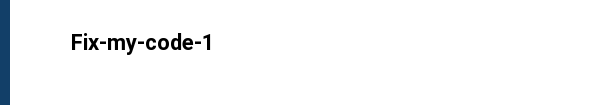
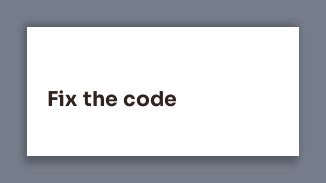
[71,33,215,55] Fix-my-code-1 -> [47,90,178,107] Fix the code

